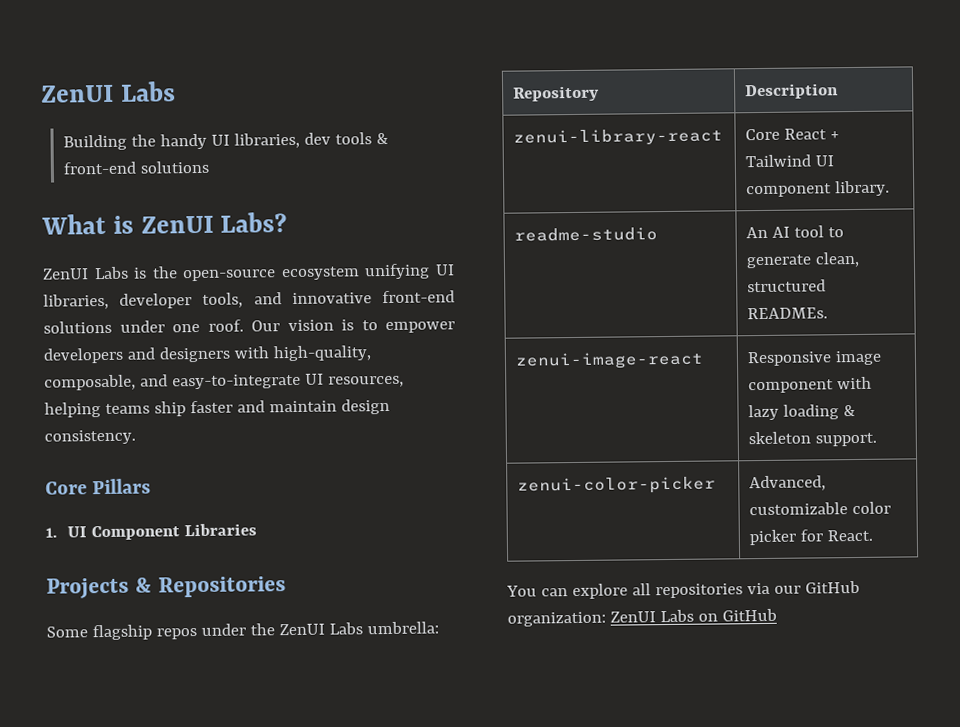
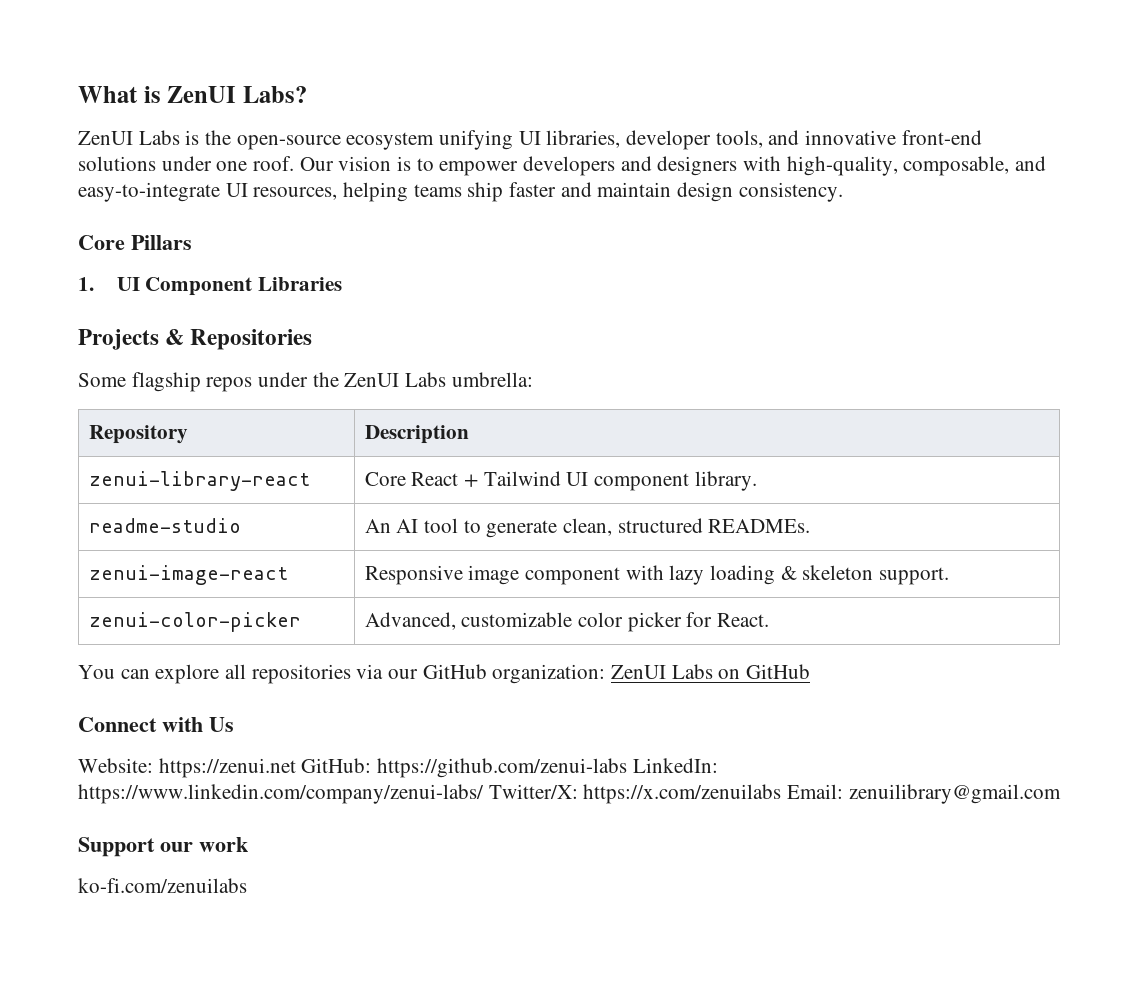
[41,81,176,103] [63,132,389,151] [63,160,210,175] ZenUI Labs // Building the handy UI libraries, dev tools & front-end solutions // -> (78, 94) none
(777, 615) none -> [78,717,234,732] [78,758,718,778] [78,784,1061,804] [78,837,248,857] [78,878,247,893] // Connect with Us // Website: https://zenui.net GitHub: https://github.com/zenui-labs LinkedIn: https://www.linkedin.com/company/zenui-labs/ Twitter/X: https://x.com/zenuilabs Email: zenuilibrary@gmail.com // Support our work // ko-fi.com/zenuilabs

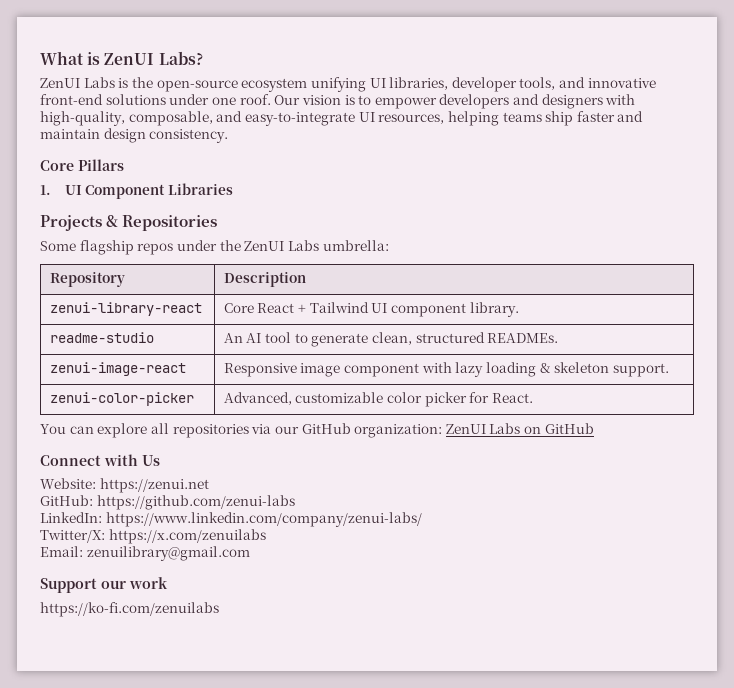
(296, 768) none -> (209, 485) //
(628, 768) none -> (295, 502) //
(484, 794) none -> (422, 519) //
(782, 794) none -> (266, 536) //
[78,878,247,893] ko-fi.com/zenuilabs -> [40,602,219,617] https://ko-fi.com/zenuilabs

